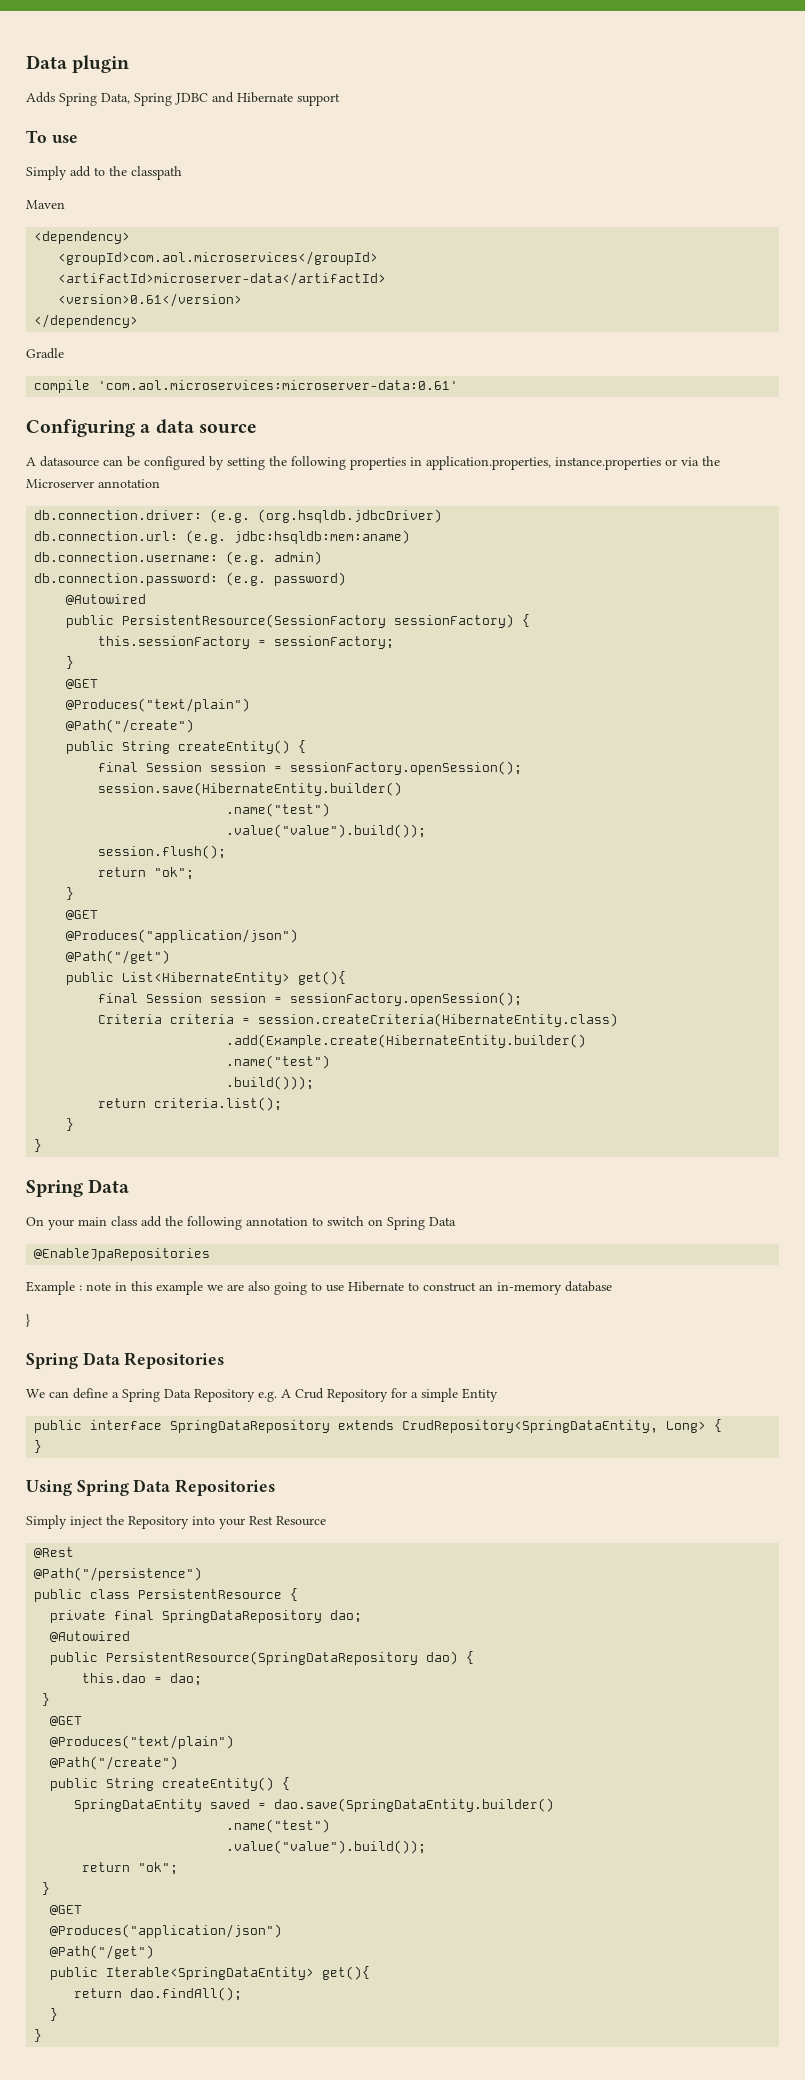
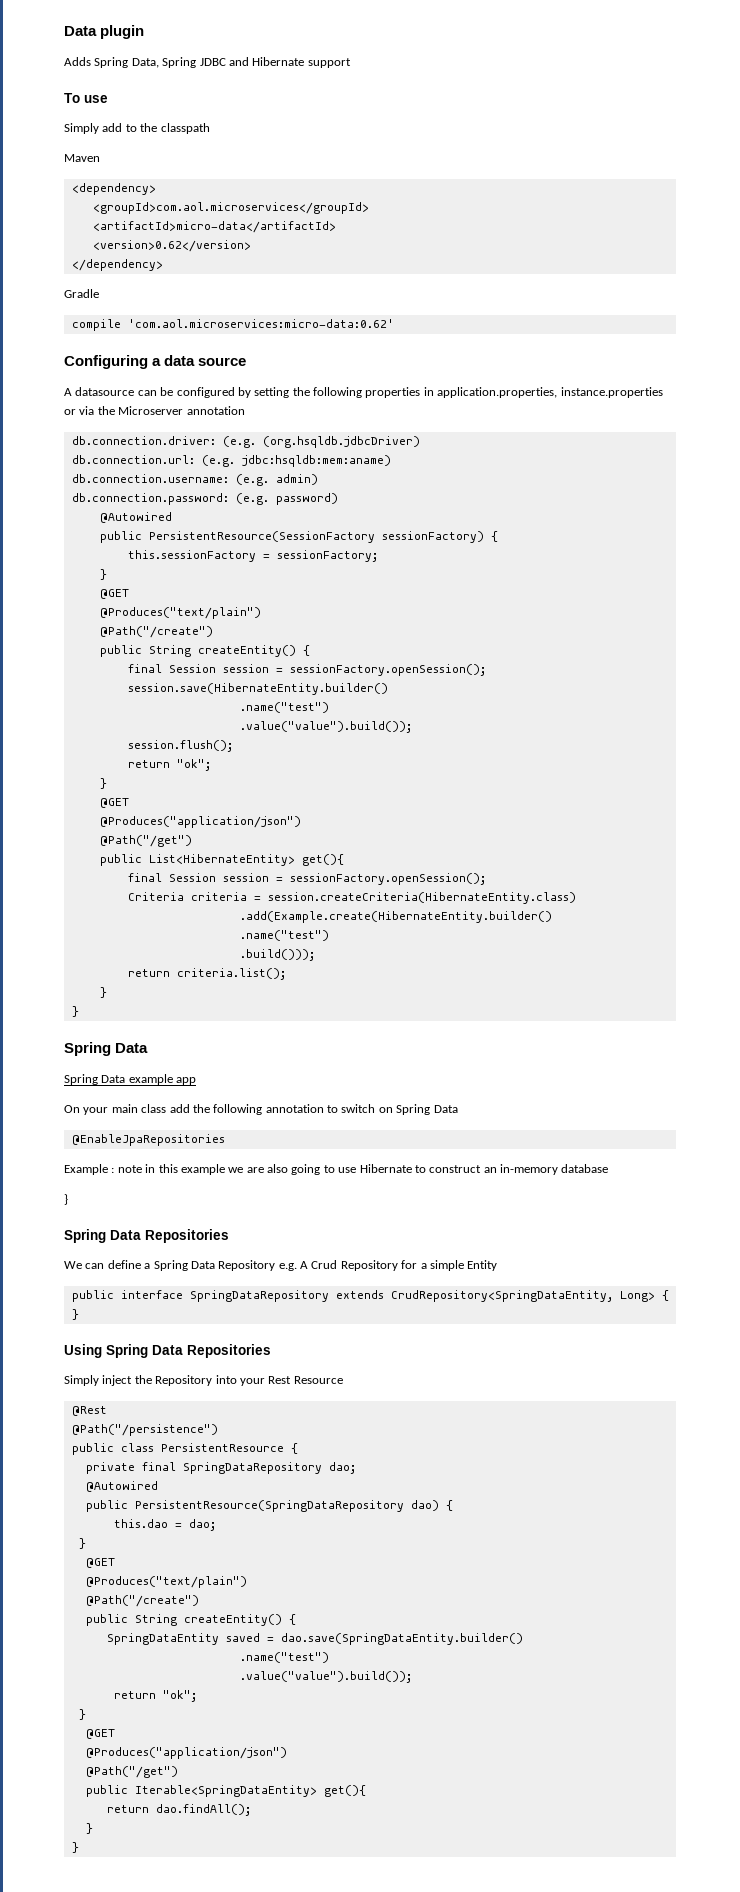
[58,272,387,286] [58,293,243,307] <artifactId>microserver-data</artifactId> // <version>0.61</version> -> [92,221,336,233] [92,240,251,252] <artifactId>micro-data</artifactId> // <version>0.62</version>
[98,380,459,390] 'com.aol.microservices:microserver-data:0.61' -> [127,319,394,328] 'com.aol.microservices:micro-data:0.62'
(130, 1186) none -> [64,1074,197,1085] // Spring Data example app

